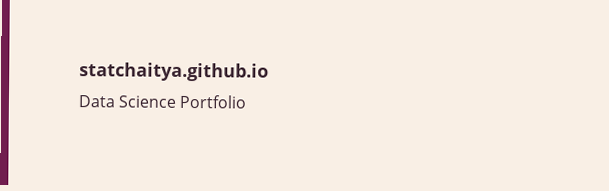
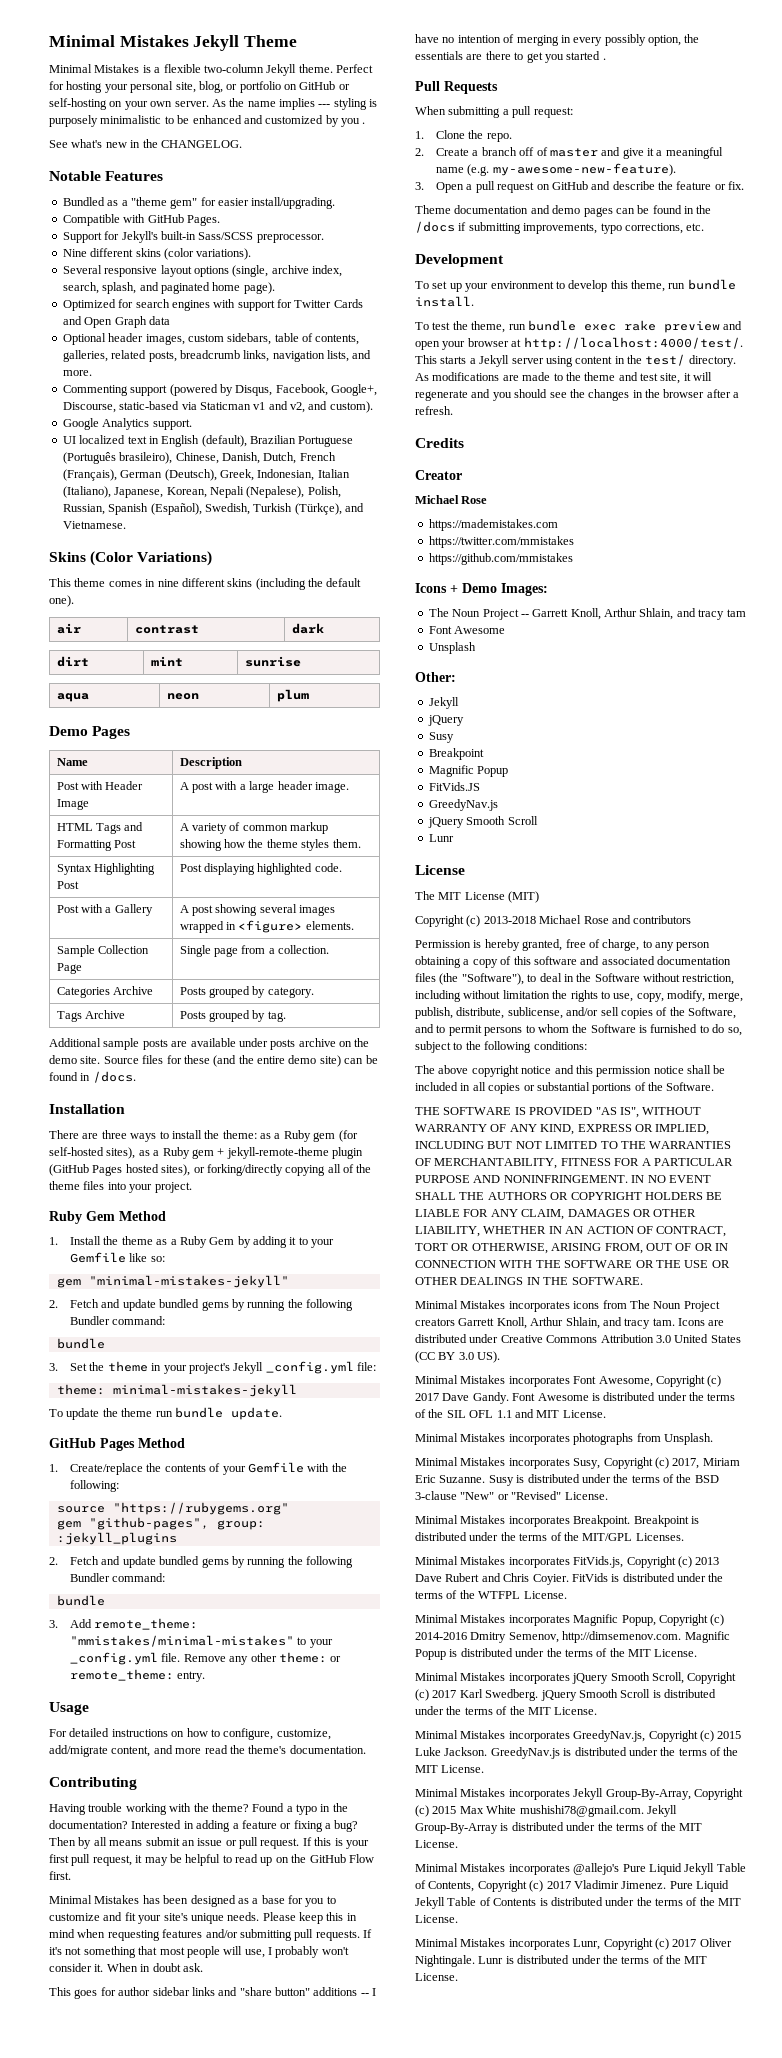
[79,62,269,82] [78,94,247,109] statchaitya.github.io // Data Science Portfolio -> [49,35,298,51] [49,64,373,76] [49,81,350,93] [49,98,378,110] [49,115,366,127] [49,139,242,148] [49,171,164,181] [62,197,336,209] [62,214,220,226] [62,231,324,243] [62,248,252,260] [62,265,342,277] [62,282,275,294] [62,299,363,311] [62,316,170,328] [62,333,360,345] [62,350,372,362] [62,370,92,376] [62,384,377,396] [62,401,373,413] [62,418,192,430] [62,435,354,447] [62,452,336,464] [62,469,350,481] [62,486,341,498] [62,503,364,515] [62,521,126,529] [49,551,213,566] [49,578,362,590] [49,595,74,607] [56,623,81,634] [134,625,199,634] [291,623,324,634] [56,656,89,667] [150,656,183,666] [244,656,301,667] [56,693,89,702] [166,693,199,700] [276,689,309,702] [49,726,131,739] [56,758,88,766] [179,757,242,769] [56,781,144,790] [56,799,89,810] [179,781,349,793] [56,822,144,834] [56,840,136,851] [179,822,329,834] [179,839,361,851] [56,863,155,875] [56,881,79,889] [179,863,342,875] [56,904,153,916] [179,904,336,916] [179,920,354,933] [56,945,149,957] [56,963,82,974] [179,945,330,957] [56,986,153,998] [179,986,314,998] [56,1010,125,1022] [179,1010,286,1022] [49,1038,370,1050] [49,1055,378,1067] [49,1071,136,1083] [49,1104,125,1114] [49,1130,358,1142] [49,1147,363,1159] [49,1164,372,1176] [49,1181,192,1193] [49,1211,166,1224] [49,1236,335,1248] [70,1252,165,1263] [56,1275,289,1288] [49,1299,354,1311] [70,1316,166,1325] [56,1338,105,1349] [49,1361,377,1374] [56,1384,297,1397] [49,1407,282,1420] [49,1438,185,1451] [49,1462,347,1475] [70,1480,120,1492] [56,1502,289,1515] [56,1517,265,1530] [56,1532,177,1545] [49,1556,354,1568] [70,1573,166,1582] [56,1595,105,1606] [49,1618,199,1630] [70,1635,333,1648] [70,1652,342,1665] [70,1669,206,1682] [49,1702,89,1715] [49,1728,331,1740] [49,1745,366,1757] [49,1777,137,1790] [49,1803,348,1815] [49,1820,359,1832] [49,1837,369,1849] [49,1854,374,1866] [49,1871,71,1880] [49,1895,336,1907] [49,1912,357,1924] [49,1929,372,1941] [49,1946,349,1958] [49,1963,203,1972] [49,1987,377,1999] [415,34,700,46] [415,51,606,63] [415,81,498,94] [415,106,573,118] [415,130,512,142] [415,147,723,159] [436,163,676,176] [415,181,745,193] [415,205,712,217] [415,221,705,234] [415,254,504,267] [415,279,736,292] [415,296,474,307] [415,320,743,333] [415,337,743,350] [415,354,736,367] [415,372,713,384] [415,389,740,401] [415,406,453,415] [415,438,464,448] [415,470,462,480] [415,495,488,504] [428,519,558,531] [428,536,574,548] [428,553,573,565] [415,583,548,596] [428,608,746,620] [428,626,506,634] [428,642,476,654] [415,672,456,682] [428,697,459,709] [427,715,464,726] [428,732,454,743] [428,748,484,760] [428,765,509,777] [428,782,480,791] [428,799,498,811] [427,816,538,828] [428,834,454,842] [415,865,465,875] [415,891,540,903] [415,915,692,927] [415,939,711,951] [415,956,731,968] [415,973,735,985] [415,990,744,1002] [415,1007,736,1019] [415,1024,742,1036] [415,1041,587,1053] [415,1065,726,1077] [415,1082,715,1094] [415,1107,702,1118] [415,1124,710,1135] [415,1141,732,1149] [415,1158,733,1169] [415,1175,711,1183] [415,1192,723,1200] [415,1209,697,1220] [415,1226,727,1237] [415,1243,728,1254] [415,1260,730,1268] [415,1277,643,1285] [415,1300,720,1312] [415,1317,725,1329] [415,1334,741,1343] [415,1351,501,1363] [415,1375,722,1387] [415,1392,736,1404] [415,1409,606,1418] [415,1433,713,1445] [415,1457,740,1469] [415,1474,719,1486] [415,1491,608,1500] [415,1515,699,1527] [415,1532,684,1541] [415,1556,720,1568] [415,1573,724,1585] [415,1590,567,1599] [415,1614,725,1626] [415,1631,730,1643] [415,1648,698,1660] [415,1672,737,1684] [415,1689,716,1701] [415,1706,598,1715] [415,1730,742,1742] [415,1747,739,1759] [415,1765,485,1773] [415,1788,743,1800] [415,1805,677,1817] [415,1822,702,1834] [415,1840,458,1848] [415,1863,746,1875] [415,1880,729,1892] [415,1897,742,1909] [415,1915,458,1923] [415,1938,732,1950] [415,1955,708,1967] [415,1973,458,1981] Minimal Mistakes Jekyll Theme // Minimal Mistakes is a flexible two-column Jekyll theme. Perfect for hosting your personal site, blog, or portfolio on GitHub or self-hosting on your own server. As the name implies --- styling is purposely minimalistic to be enhanced and customized by you . // See what's new in the CHANGELOG. // Notable Features // Bundled as a "theme gem" for easier install/upgrading. // Compatible with GitHub Pages. // Support for Jekyll's built-in Sass/SCSS preprocessor. // Nine different skins (color variations). // Several responsive layout options (single, archive index, search, splash, and paginated home page). // Optimized for search engines with support for Twitter Cards and Open Graph data // Optional header images, custom sidebars, table of contents, galleries, related posts, breadcrumb links, navigation lists, and more. // Commenting support (powered by Disqus, Facebook, Google+, Discourse, static-based via Staticman v1 and v2, and custom). // Google Analytics support. // UI localized text in English (default), Brazilian Portuguese (Português brasileiro), Chinese, Danish, Dutch, French (Français), German (Deutsch), Greek, Indonesian, Italian (Italiano), Japanese, Korean, Nepali (Nepalese), Polish, Russian, Spanish (Español), Swedish, Turkish (Türkçe), and Vietnamese. // Skins (Color Variations) // This theme comes in nine different skins (including the default one). // air | contrast | dark // dirt | mint | sunrise // aqua | neon | plum // Demo Pages // Name | Description // Post with Header Image | A post with a large header image. // HTML Tags and Formatting Post | A variety of common markup showing how the theme styles them. // Syntax Highlighting Post | Post displaying highlighted code. // Post with a Gallery | A post showing several images wrapped in <figure> elements. // Sample Collection Page | Single page from a collection. // Categories Archive | Posts grouped by category. // Tags Archive | Posts grouped by tag. // Additional sample posts are available under posts archive on the demo site. Source files for these (and the entire demo site) can be found in /docs. // Installation // There are three ways to install the theme: as a Ruby gem (for self-hosted sites), as a Ruby gem + jekyll-remote-theme plugin (GitHub Pages hosted sites), or forking/directly copying all of the theme files into your project. // Ruby Gem Method // 1. Install the theme as a Ruby Gem by adding it to your Gemfile like so: // gem "minimal-mistakes-jekyll" // 2. Fetch and update bundled gems by running the following Bundler command: // bundle // 3. Set the theme in your project's Jekyll _config.yml file: // theme: minimal-mistakes-jekyll // To update the theme run bundle update. // GitHub Pages Method // 1. Create/replace the contents of your Gemfile with the following: // source "https://rubygems.org" // gem "github-pages", group: :jekyll_plugins // 2. Fetch and update bundled gems by running the following Bundler command: // bundle // 3. Add remote_theme: "mmistakes/minimal-mistakes" to your _config.yml file. Remove any other theme: or remote_theme: entry. // Usage // For detailed instructions on how to configure, customize, add/migrate content, and more read the theme's documentation. // Contributing // Having trouble working with the theme? Found a typo in the documentation? Interested in adding a feature or fixing a bug? Then by all means submit an issue or pull request. If this is your first pull request, it may be helpful to read up on the GitHub Flow first. // Minimal Mistakes has been designed as a base for you to customize and fit your site's unique needs. Please keep this in mind when requesting features and/or submitting pull requests. If it's not something that most people will use, I probably won't consider it. When in doubt ask. // This goes for author sidebar links and "share button" additions -- I have no intention of merging in every possibly option, the essentials are there to get you started . // Pull Requests // When submitting a pull request: // 1. Clone the repo. // 2. Create a branch off of master and give it a meaningful name (e.g. my-awesome-new-feature). // 3. Open a pull request on GitHub and describe the feature or fix. // Theme documentation and demo pages can be found in the /docs if submitting improvements, typo corrections, etc. // Development // To set up your environment to develop this theme, run bundle install. // To test the theme, run bundle exec rake preview and open your browser at http://localhost:4000/test/. This starts a Jekyll server using content in the test/ directory. As modifications are made to the theme and test site, it will regenerate and you should see the changes in the browser after a refresh. // Credits // Creator // Michael Rose // https://mademistakes.com // https://twitter.com/mmistakes // https://github.com/mmistakes // Icons + Demo Images: // The Noun Project -- Garrett Knoll, Arthur Shlain, and tracy tam // Font Awesome // Unsplash // Other: // Jekyll // jQuery // Susy // Breakpoint // Magnific Popup // FitVids.JS // GreedyNav.js // jQuery Smooth Scroll // Lunr // License // The MIT License (MIT) // Copyright (c) 2013-2018 Michael Rose and contributors // Permission is hereby granted, free of charge, to any person obtaining a copy of this software and associated documentation files (the "Software"), to deal in the Software without restriction, including without limitation the rights to use, copy, modify, merge, publish, distribute, sublicense, and/or sell copies of the Software, and to permit persons to whom the Software is furnished to do so, subject to the following conditions: // The above copyright notice and this permission notice shall be included in all copies or substantial portions of the Software. // THE SOFTWARE IS PROVIDED "AS IS", WITHOUT WARRANTY OF ANY KIND, EXPRESS OR IMPLIED, INCLUDING BUT NOT LIMITED TO THE WARRANTIES OF MERCHANTABILITY, FITNESS FOR A PARTICULAR PURPOSE AND NONINFRINGEMENT. IN NO EVENT SHALL THE AUTHORS OR COPYRIGHT HOLDERS BE LIABLE FOR ANY CLAIM, DAMAGES OR OTHER LIABILITY, WHETHER IN AN ACTION OF CONTRACT, TORT OR OTHERWISE, ARISING FROM, OUT OF OR IN CONNECTION WITH THE SOFTWARE OR THE USE OR OTHER DEALINGS IN THE SOFTWARE. // Minimal Mistakes incorporates icons from The Noun Project creators Garrett Knoll, Arthur Shlain, and tracy tam. Icons are distributed under Creative Commons Attribution 3.0 United States (CC BY 3.0 US). // Minimal Mistakes incorporates Font Awesome, Copyright (c) 2017 Dave Gandy. Font Awesome is distributed under the terms of the SIL OFL 1.1 and MIT License. // Minimal Mistakes incorporates photographs from Unsplash. // Minimal Mistakes incorporates Susy, Copyright (c) 2017, Miriam Eric Suzanne. Susy is distributed under the terms of the BSD 3-clause "New" or "Revised" License. // Minimal Mistakes incorporates Breakpoint. Breakpoint is distributed under the terms of the MIT/GPL Licenses. // Minimal Mistakes incorporates FitVids.js, Copyright (c) 2013 Dave Rubert and Chris Coyier. FitVids is distributed under the terms of the WTFPL License. // Minimal Mistakes incorporates Magnific Popup, Copyright (c) 2014-2016 Dmitry Semenov, http://dimsemenov.com. Magnific Popup is distributed under the terms of the MIT License. // Minimal Mistakes incorporates jQuery Smooth Scroll, Copyright (c) 2017 Karl Swedberg. jQuery Smooth Scroll is distributed under the terms of the MIT License. // Minimal Mistakes incorporates GreedyNav.js, Copyright (c) 2015 Luke Jackson. GreedyNav.js is distributed under the terms of the MIT License. // Minimal Mistakes incorporates Jekyll Group-By-Array, Copyright (c) 2015 Max White mushishi78@gmail.com. Jekyll Group-By-Array is distributed under the terms of the MIT License. // Minimal Mistakes incorporates @allejo's Pure Liquid Jekyll Table of Contents, Copyright (c) 2017 Vladimir Jimenez. Pure Liquid Jekyll Table of Contents is distributed under the terms of the MIT License. // Minimal Mistakes incorporates Lunr, Copyright (c) 2017 Oliver Nightingale. Lunr is distributed under the terms of the MIT License.

